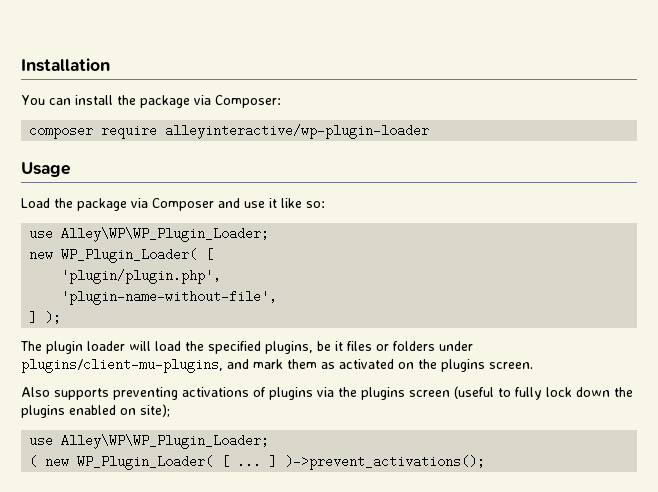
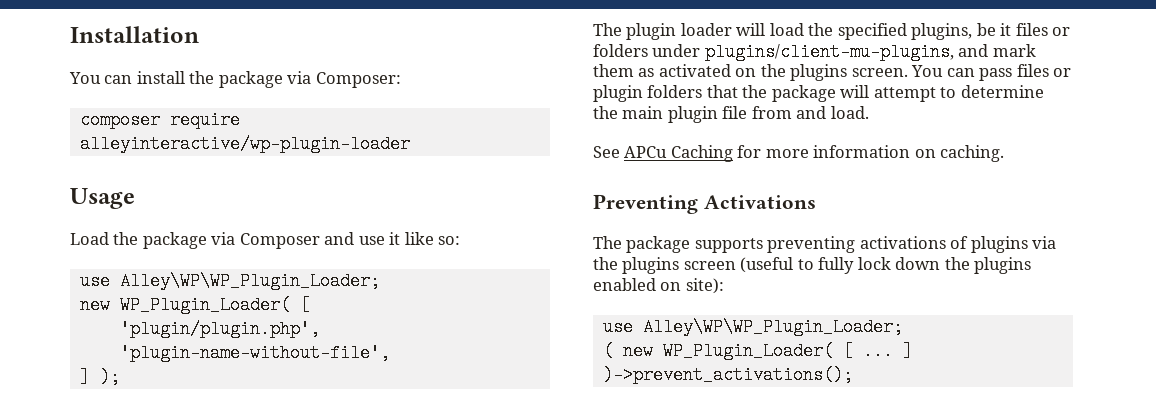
[21,387,50,397] // Also -> [911,64,1072,81] [593,85,1044,102] [593,106,869,123] [593,145,1005,162] [593,194,816,214] [593,236,691,253] You can pass files or plugin folders that the package will attempt to determine the main plugin file from and load. // See APCu Caching for more information on caching. // Preventing Activations // The package
[140,404,170,417] site); -> [685,278,724,294] site):

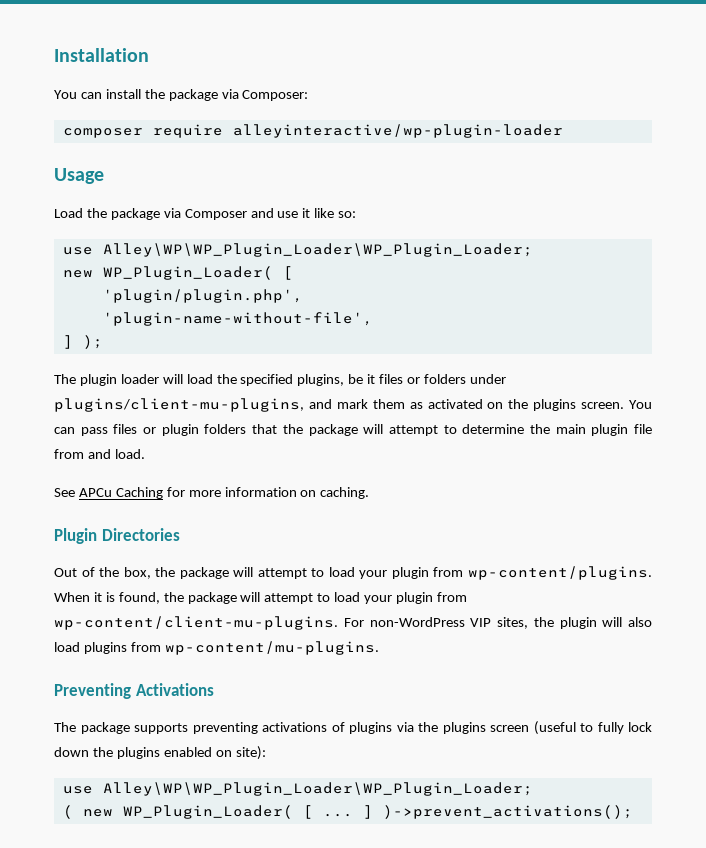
[119,272,380,290] Alley\WP\WP_Plugin_Loader; -> [102,243,533,257] Alley\WP\WP_Plugin_Loader\WP_Plugin_Loader;
(1005, 153) none -> [54,528,180,544] [54,566,652,580] [54,592,467,604] [54,616,652,630] [54,641,379,655] // Plugin Directories // Out of the box, the package will attempt to load your plugin from wp-content/plugins. When it is found, the package will attempt to load your plugin from wp-content/client-mu-plugins. For non-WordPress VIP sites, the plugin will also load plugins from wp-content/mu-plugins.
[642,318,903,336] Alley\WP\WP_Plugin_Loader; -> [102,782,533,796] Alley\WP\WP_Plugin_Loader\WP_Plugin_Loader;

